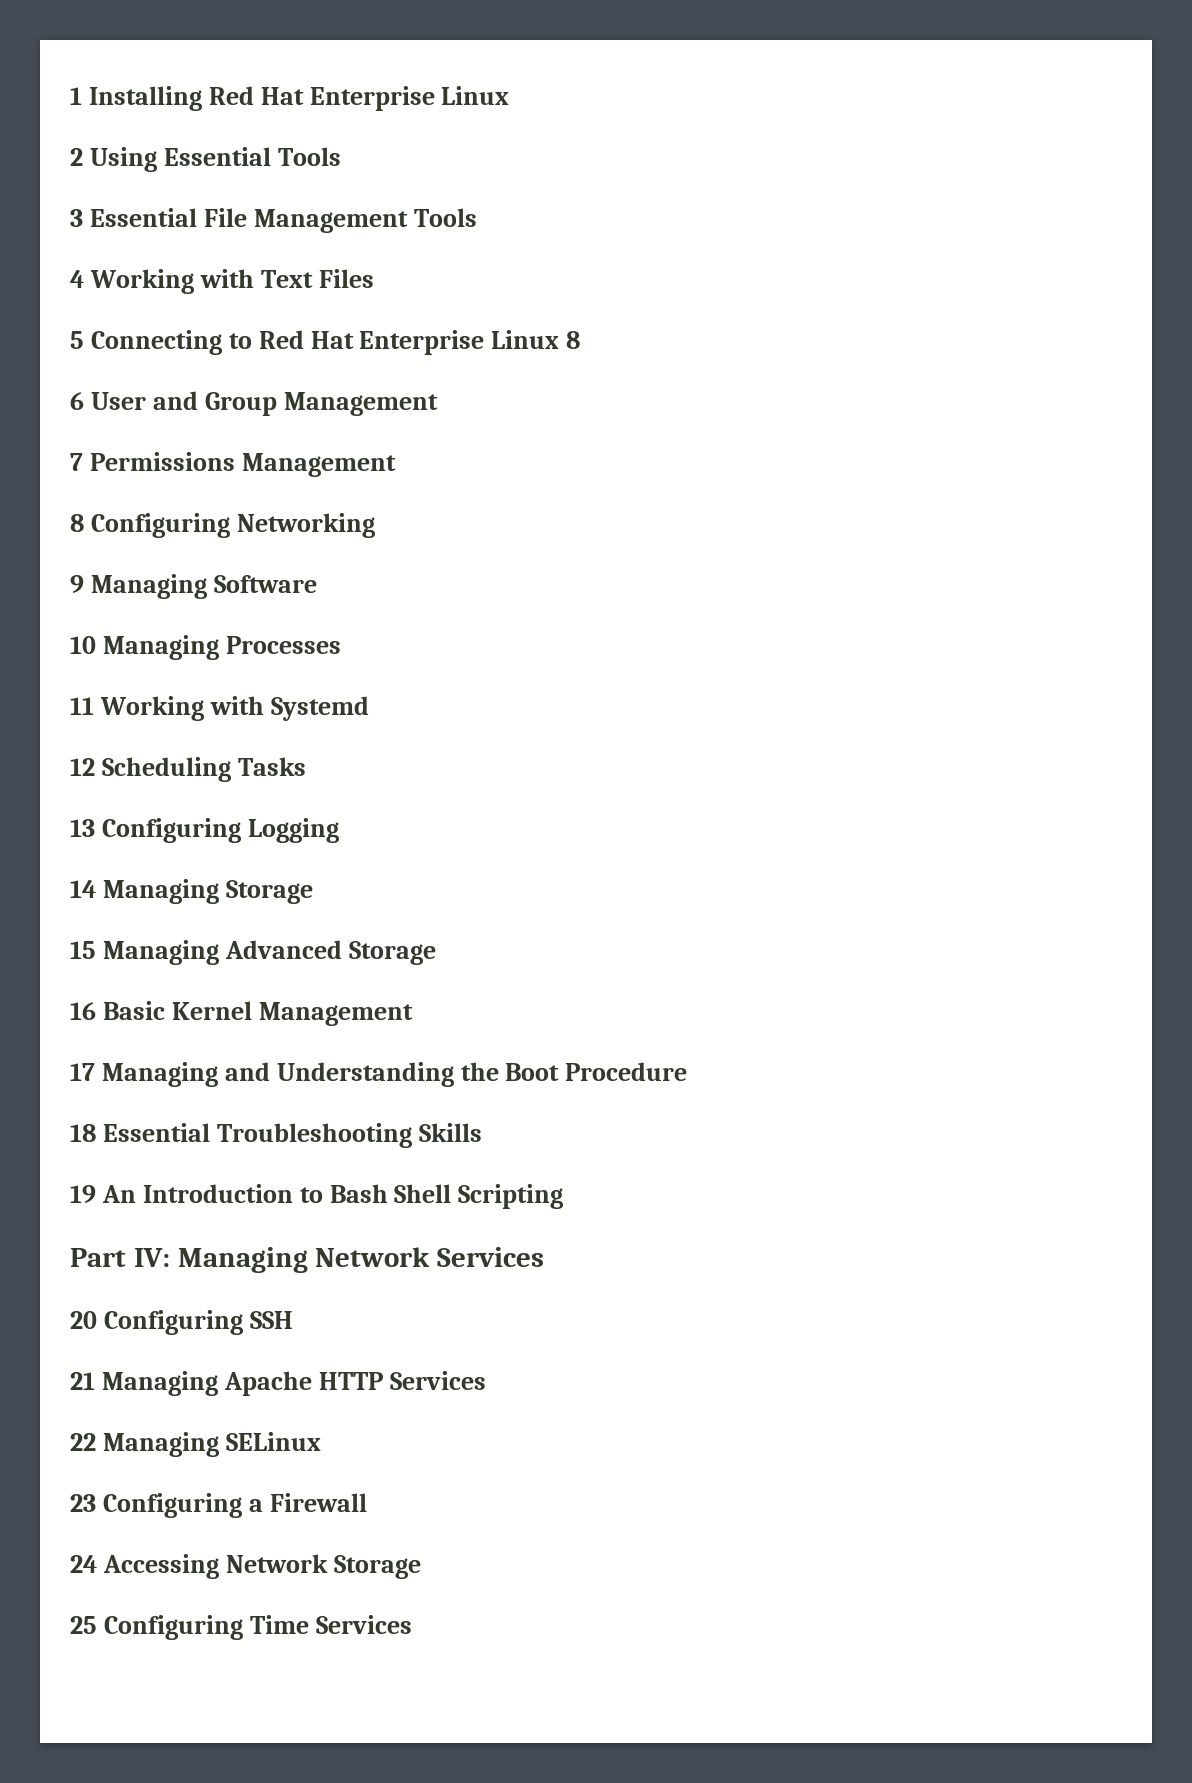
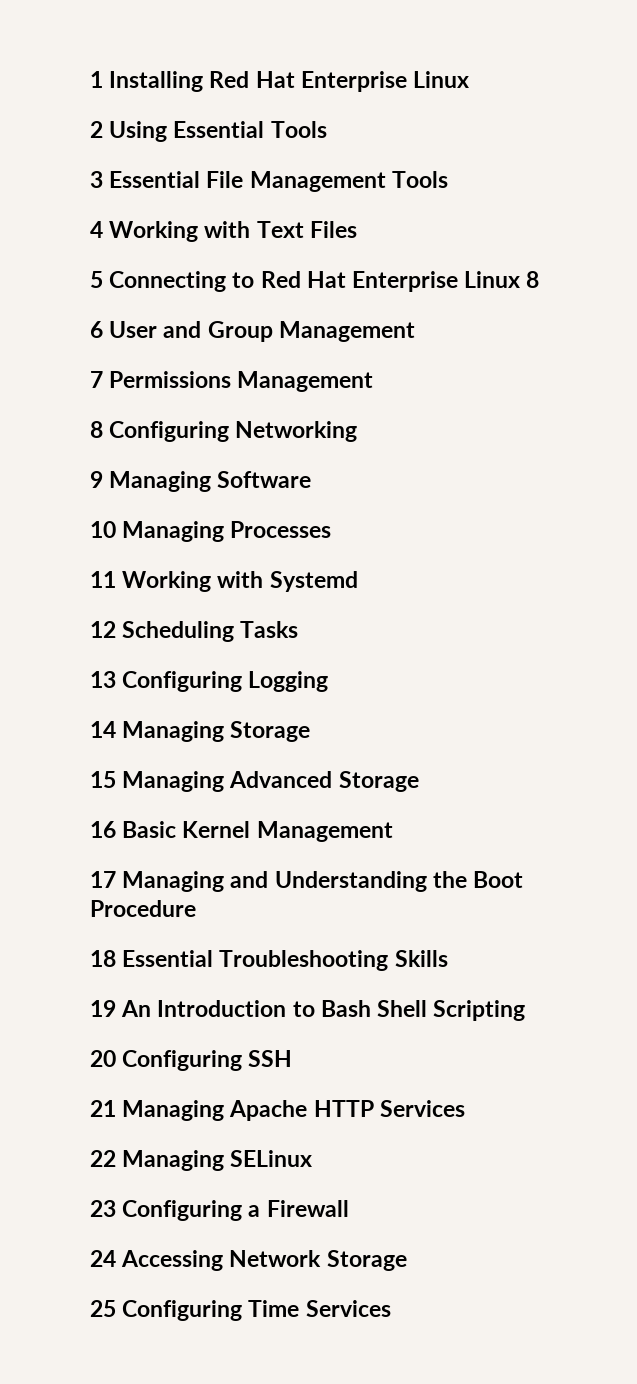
[70,1247,545,1273] // Part IV: Managing Network Services -> (526, 1010) none

